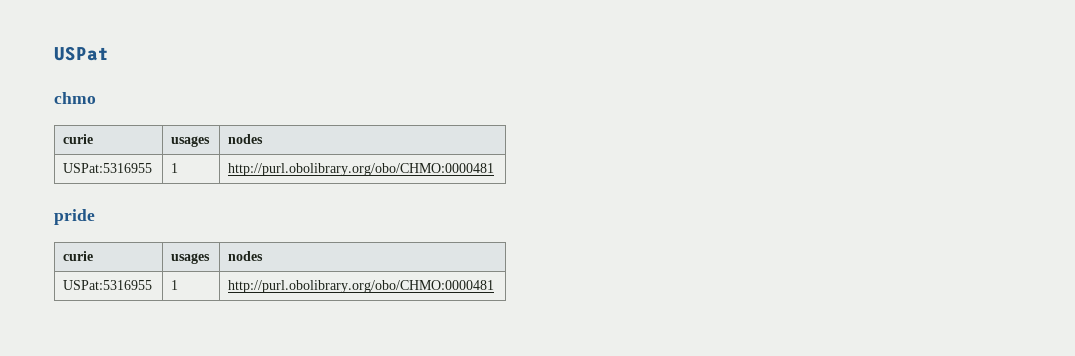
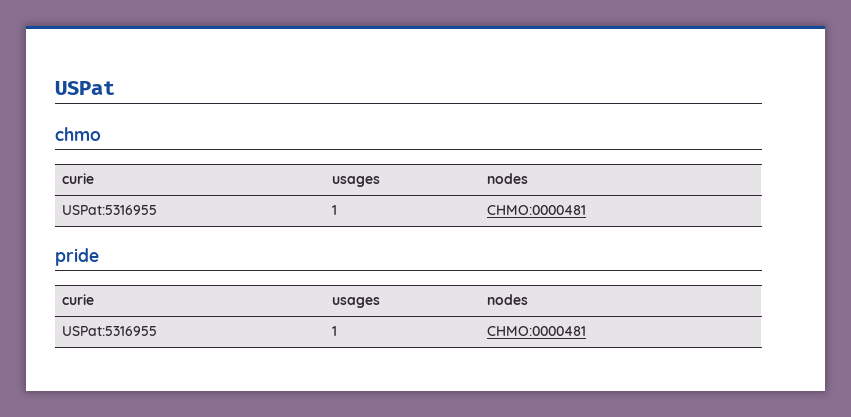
[228,163,495,176] http://purl.obolibrary.org/obo/CHMO:0000481 -> [486,205,586,215] CHMO:0000481
[228,280,495,293] http://purl.obolibrary.org/obo/CHMO:0000481 -> [486,326,586,336] CHMO:0000481

